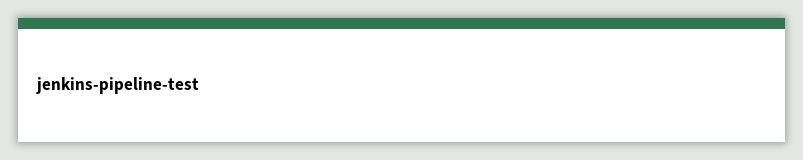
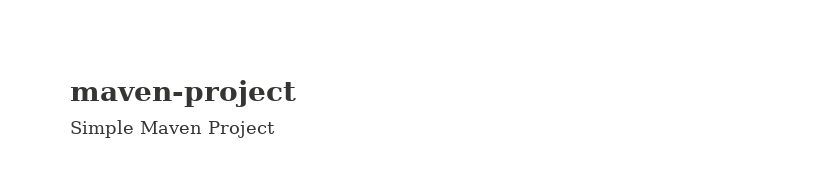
[36,77,199,94] jenkins-pipeline-test -> [70,80,296,107] [70,120,275,138] maven-project // Simple Maven Project

